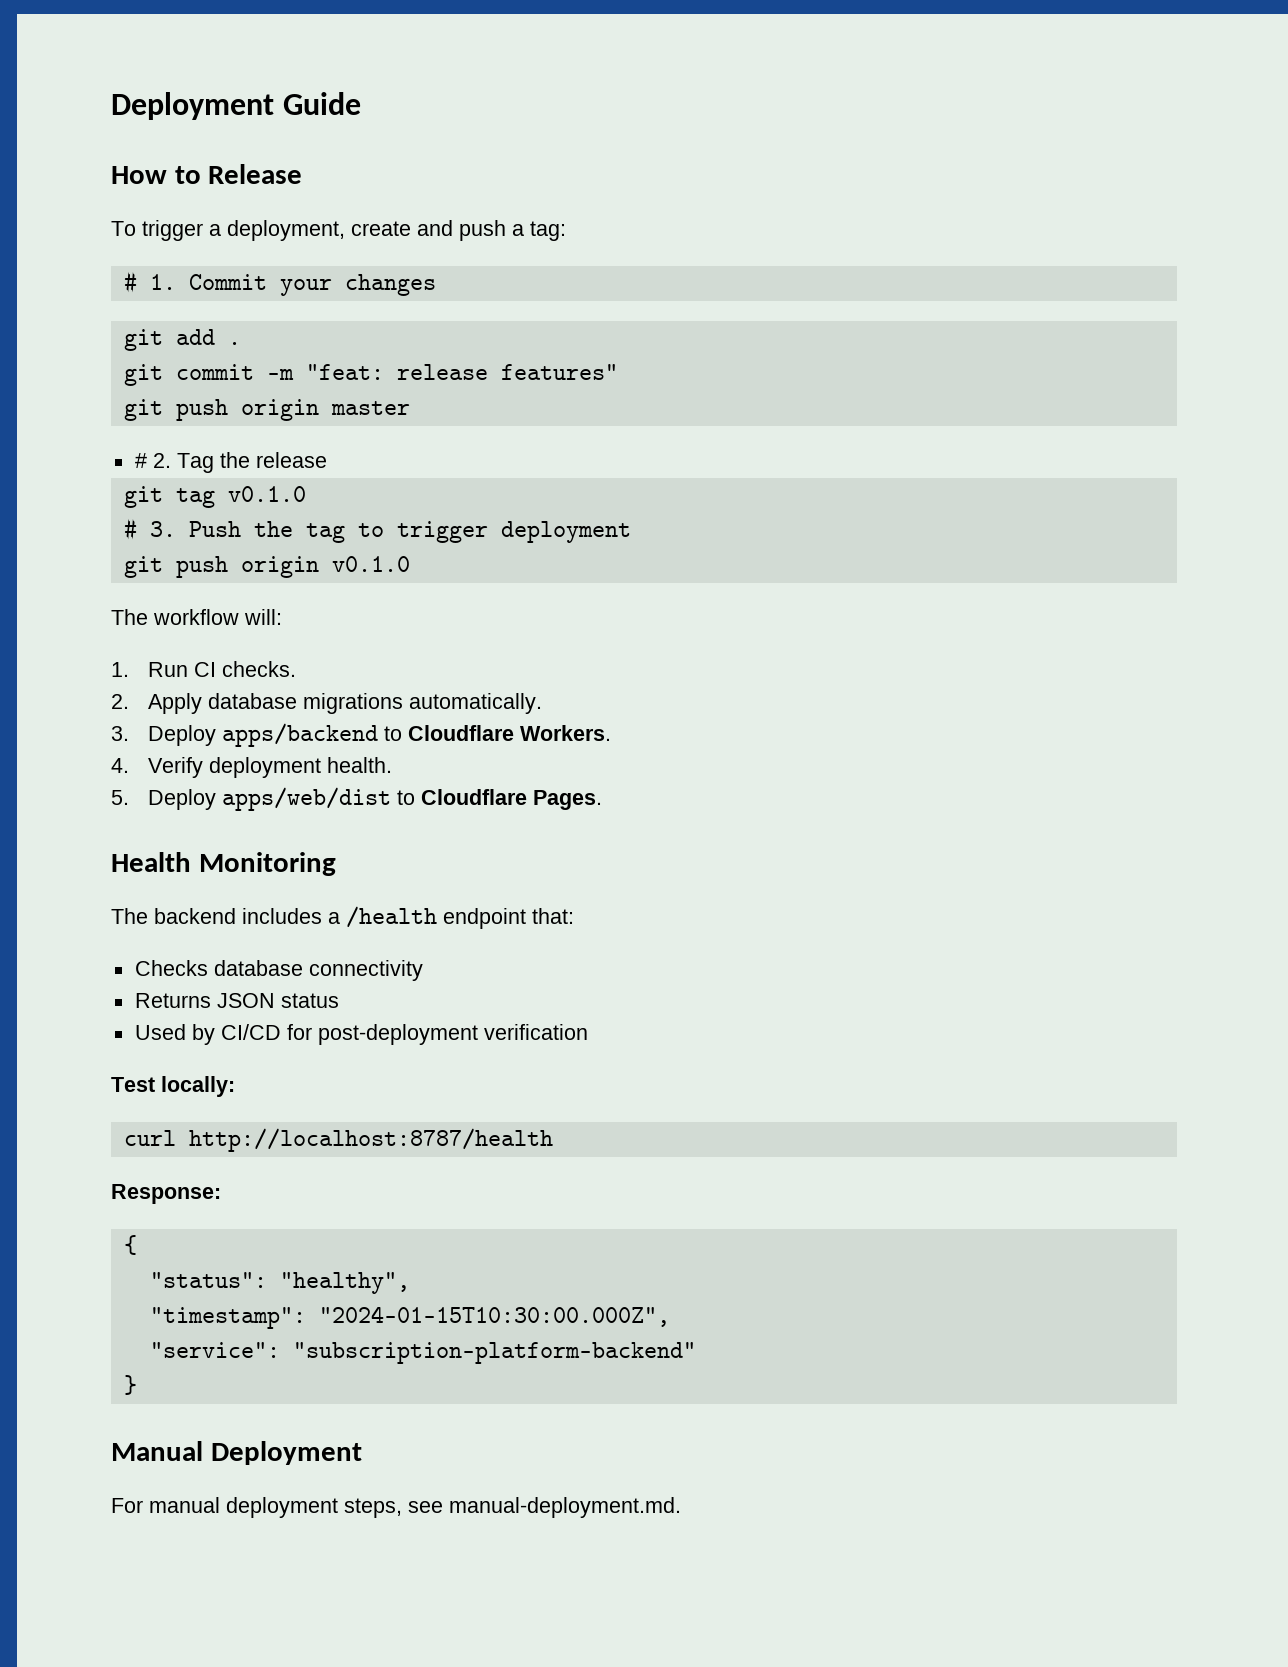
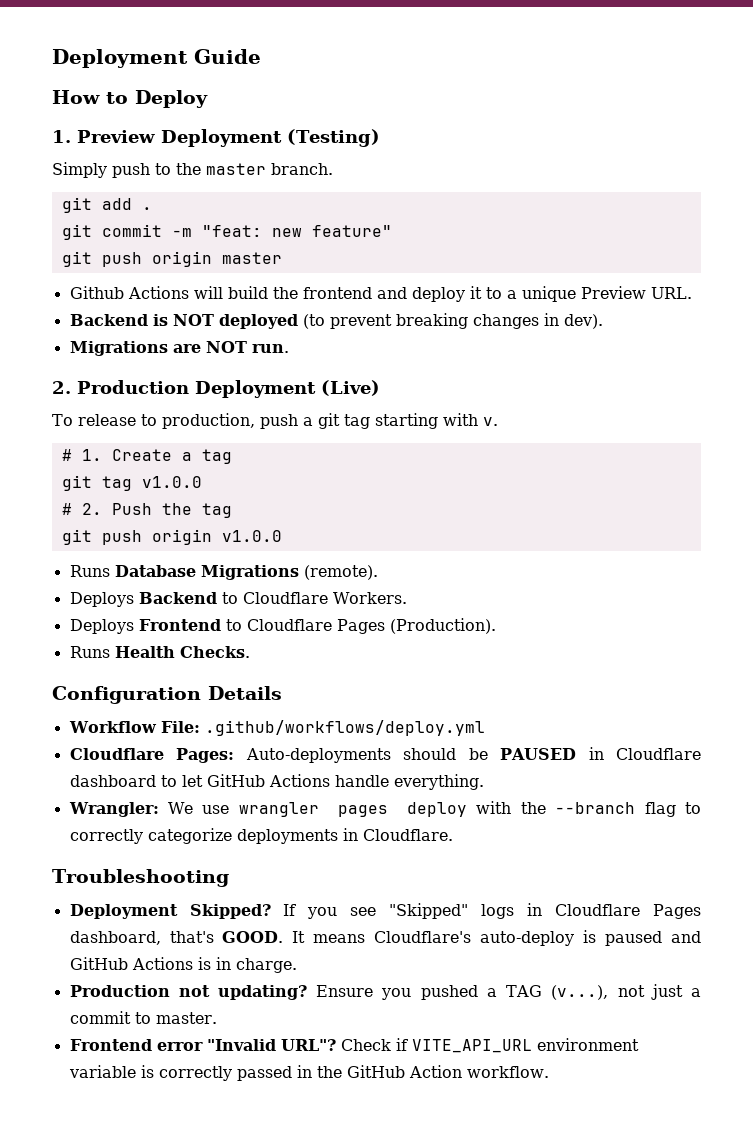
[208,164,303,184] [111,220,566,241] [123,271,436,296] Release // To trigger a deployment, create and push a tag: // # 1. Commit your changes -> [135,90,208,108] [52,129,380,147] [52,162,333,178] Deploy // 1. Preview Deployment (Testing) // Simply push to the master branch.
[396,364,618,380] release features" -> [271,225,392,237] new feature"
[134,452,327,473] [123,486,306,508] [123,518,176,540] # 2. Tag the release // git tag v0.1.0 // # 3. -> [69,286,692,302] [69,313,603,329] [69,341,289,356] [52,380,380,398] [52,413,498,429] [61,449,232,464] [61,475,202,491] [61,503,102,515] Github Actions will build the frontend and deploy it to a unique Preview URL. // Backend is NOT deployed (to prevent breaking changes in dev). // Migrations are NOT run. // 2. Production Deployment (Live) // To release to production, push a git tag starting with v. // # 1. Create a tag // git tag v1.0.0 // # 2.
[357,521,631,543] [123,556,410,578] [111,609,282,625] [111,661,296,677] [111,693,542,714] [111,723,611,747] [111,757,392,778] [111,787,602,811] [111,852,336,876] [111,906,574,929] [134,960,423,981] [134,993,339,1008] [134,1024,588,1045] [111,1076,235,1097] [123,1128,553,1152] [111,1184,221,1204] [123,1235,137,1255] [149,1272,410,1294] [149,1306,670,1329] [149,1342,696,1364] [123,1375,137,1395] [111,1441,362,1465] [111,1497,681,1518] to trigger deployment // git push origin v0.1.0 // The workflow will: // 1. Run CI checks. // 2. Apply database migrations automatically. // 3. Deploy apps/backend to Cloudflare Workers. // 4. Verify deployment health. // 5. Deploy apps/web/dist to Cloudflare Pages. // Health Monitoring // The backend includes a /health endpoint that: // Checks database connectivity // Returns JSON status // Used by CI/CD for post-deployment verification // Test locally: // curl http://localhost:8787/health // Response: // { // "status": "healthy", // "timestamp": "2024-01-15T10:30:00.000Z", // "service": "subscription-platform-backend" // } // Manual Deployment // For manual deployment steps, see manual-deployment.md. -> [61,529,282,545] [69,565,378,580] [69,592,407,607] [69,618,496,634] [69,646,250,658] [52,686,282,704] [68,720,485,736] [69,747,701,763] [69,774,484,790] [68,801,701,817] [69,828,453,844] [52,869,229,887] [69,903,701,919] [69,930,701,946] [69,957,297,973] [69,984,701,1000] [69,1011,217,1024] [69,1038,639,1053] [68,1065,549,1081] // git push origin v1.0.0 // Runs Database Migrations (remote). // Deploys Backend to Cloudflare Workers. // Deploys Frontend to Cloudflare Pages (Production). // Runs Health Checks. // Configuration Details // Workflow File: .github/workflows/deploy.yml // Cloudflare Pages: Auto-deployments should be PAUSED in Cloudflare dashboard to let GitHub Actions handle everything. // Wrangler: We use wrangler pages deploy with the --branch flag to correctly categorize deployments in Cloudflare. // Troubleshooting // Deployment Skipped? If you see "Skipped" logs in Cloudflare Pages dashboard, that's GOOD. It means Cloudflare's auto-deploy is paused and GitHub Actions is in charge. // Production not updating? Ensure you pushed a TAG (v...), not just a commit to master. // Frontend error "Invalid URL"? Check if VITE_API_URL environment variable is correctly passed in the GitHub Action workflow.

